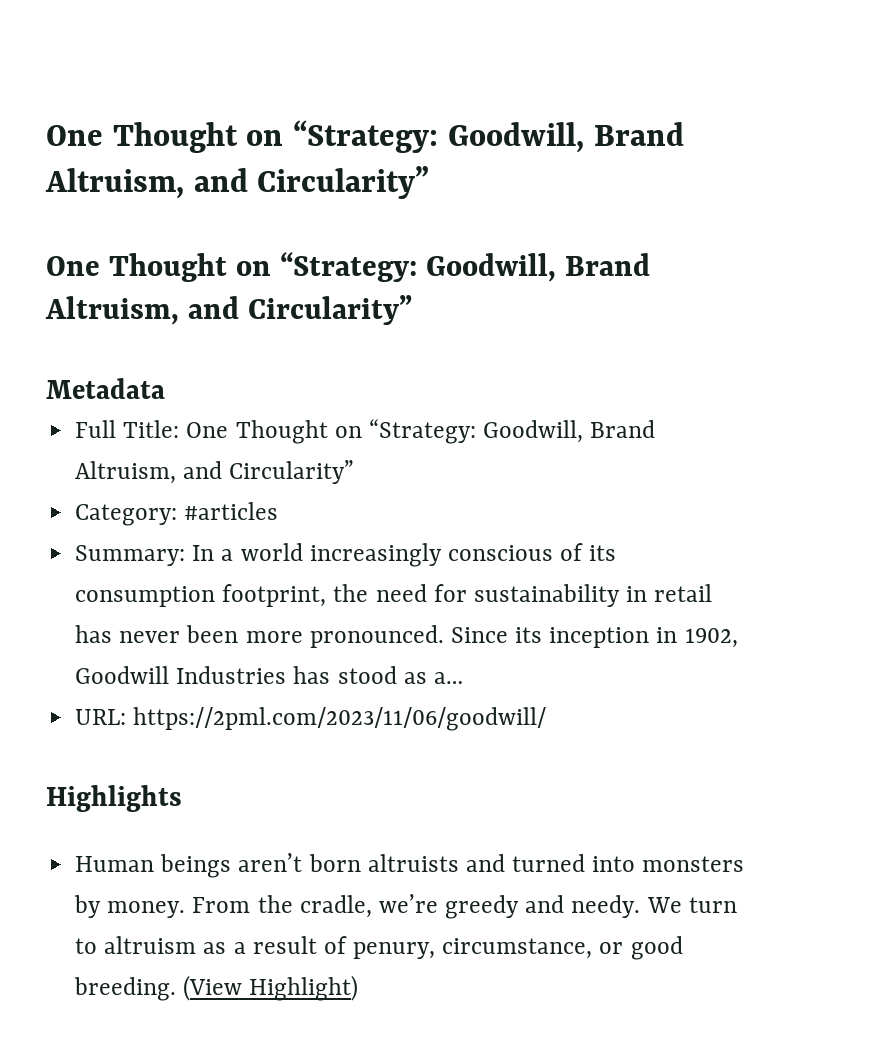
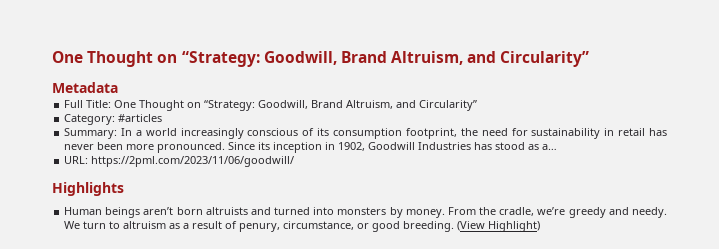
[46,120,684,153] [45,166,430,199] [46,252,651,282] [45,295,413,325] One Thought on “Strategy: Goodwill, Brand Altruism, and Circularity” // One Thought on “Strategy: Goodwill, Brand Altruism, and Circularity” -> [52,51,590,67] One Thought on “Strategy: Goodwill, Brand Altruism, and Circularity”

